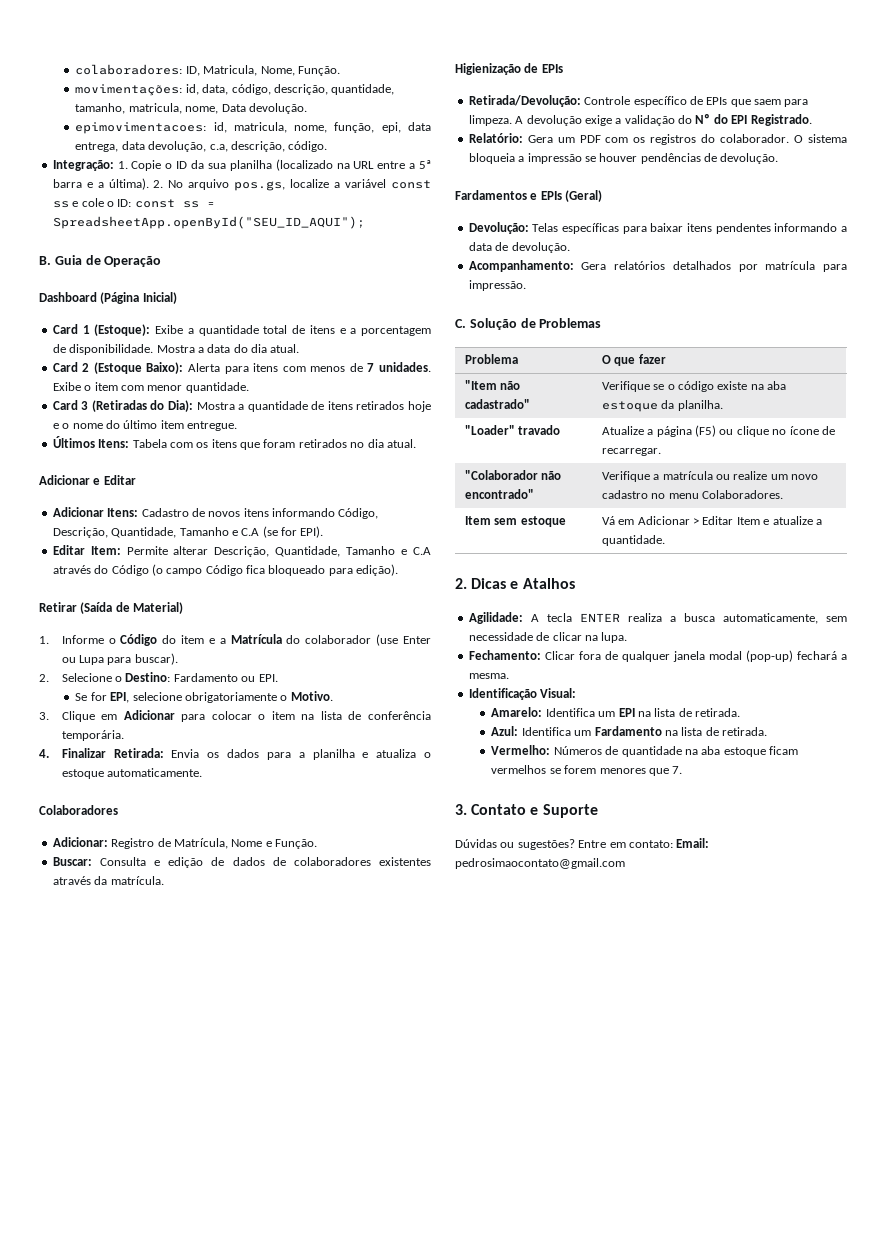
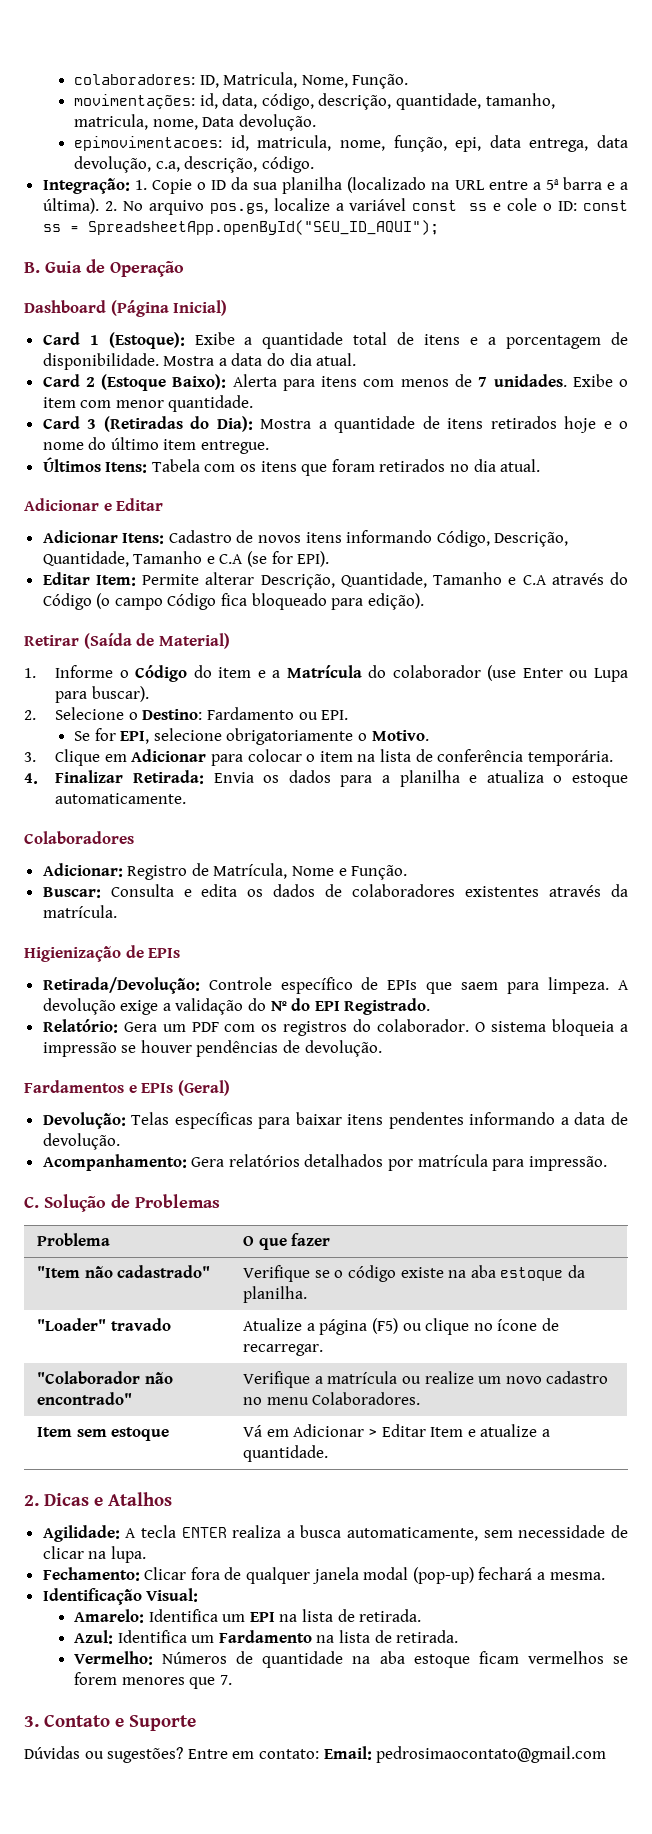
[168,857,225,868] edição de -> [201,884,264,897] edita os

